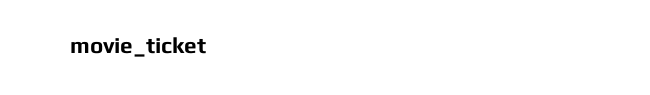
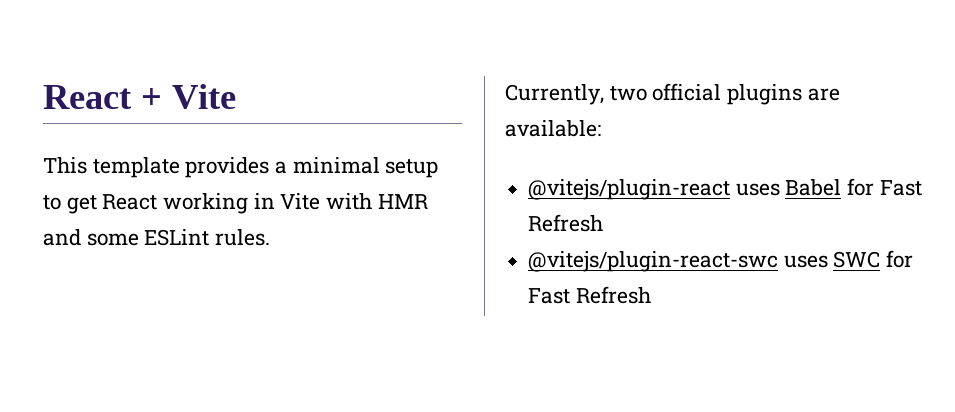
[70,37,206,57] movie_ticket -> [43,84,236,109] [43,157,439,178] [43,193,428,214] [43,229,271,246] [505,83,840,105] [505,120,601,137] [528,178,922,200] [528,214,604,232] [528,250,914,272] [528,286,651,304] React + Vite // This template provides a minimal setup to get React working in Vite with HMR and some ESLint rules. // Currently, two official plugins are available: // @vitejs/plugin-react uses Babel for Fast Refresh // @vitejs/plugin-react-swc uses SWC for Fast Refresh

